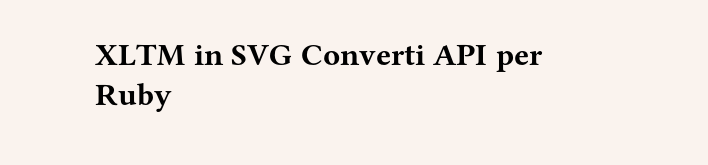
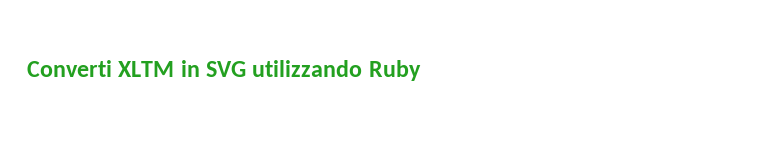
(95, 55) none -> [27,60,112,77] Converti
[300,44,543,72] Converti API per -> [252,60,363,77] utilizzando

